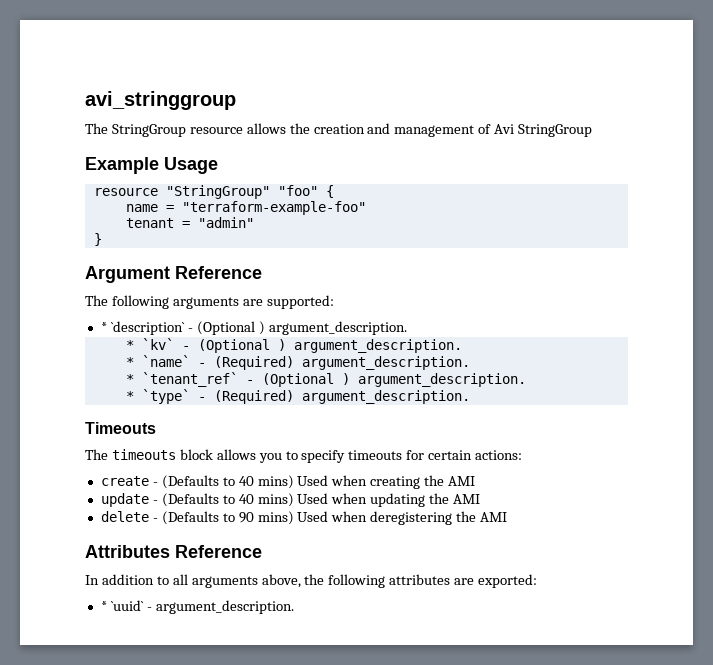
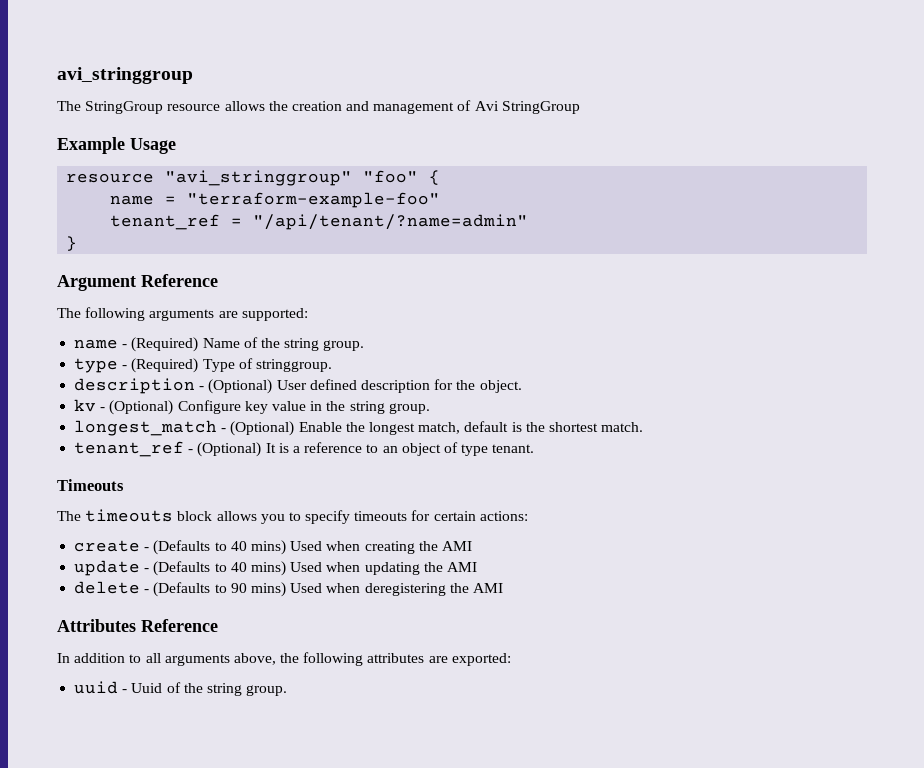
[165,185,270,199] "StringGroup" -> [165,170,353,186] "avi_stringgroup"
[125,217,254,228] tenant = "admin" -> [110,214,529,230] tenant_ref = "/api/tenant/?name=admin"
[100,321,407,335] [125,338,462,353] [125,355,470,370] [125,372,526,387] [125,389,470,404] * `description` - (Optional ) argument_description. // * `kv` - (Optional ) argument_description. // * `name` - (Required) argument_description. // * `tenant_ref` - (Optional ) argument_description. // * `type` - (Required) argument_description. -> [74,337,365,352] [74,358,332,373] [74,378,522,394] [74,399,430,415] [74,420,644,436] [74,441,535,457] name - (Required) Name of the string group. // type - (Required) Type of stringgroup. // description - (Optional) User defined description for the object. // kv - (Optional) Configure key value in the string group. // longest_match - (Optional) Enable the longest match, default is the shortest match. // tenant_ref - (Optional) It is a reference to an object of type tenant.
[100,600,294,614] * `uuid` - argument_description. -> [74,681,288,696] uuid - Uuid of the string group.

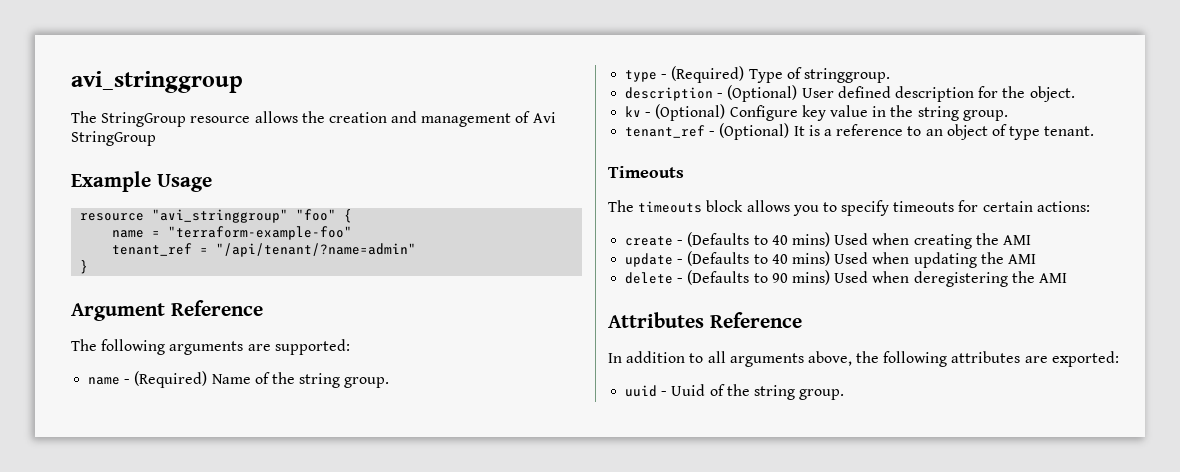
[74,420,644,436] // longest_match - (Optional) Enable the longest match, default is the shortest match. -> (1008, 115) none

